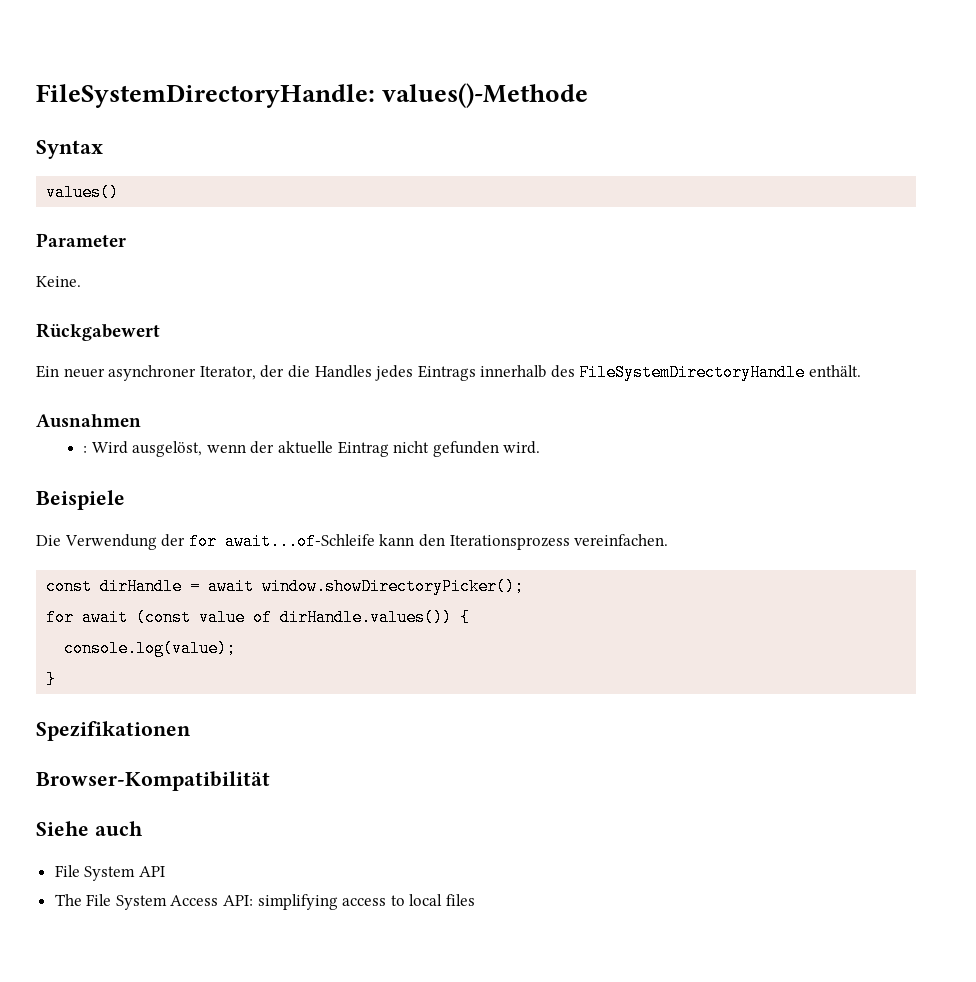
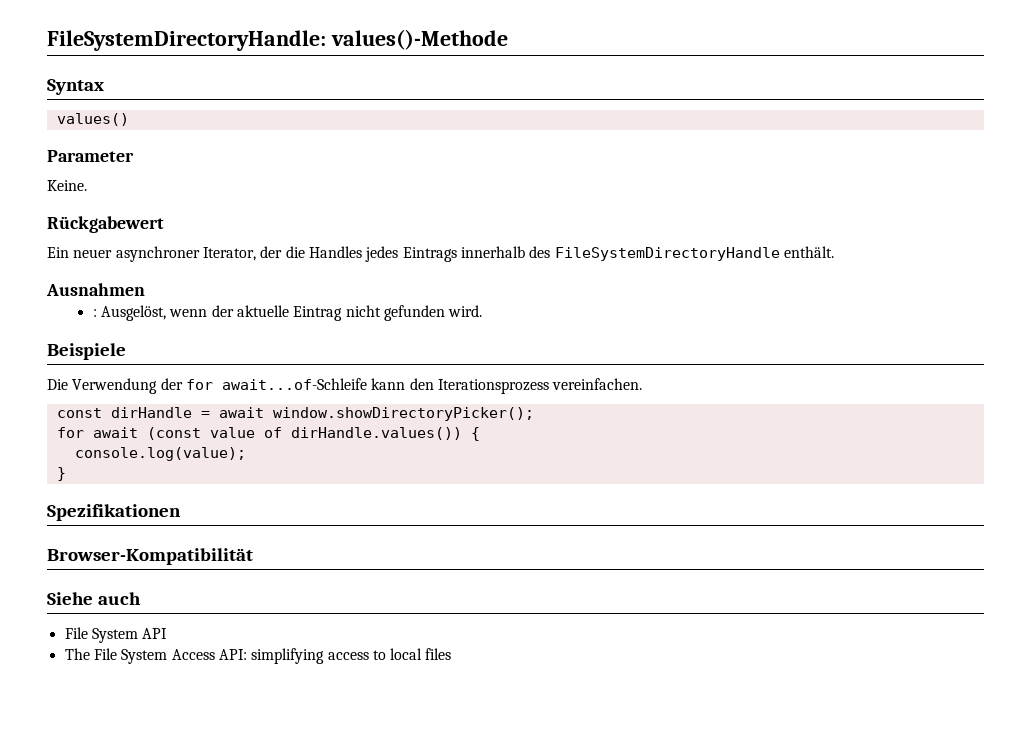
[91,441,203,457] Wird ausgelöst, -> [101,305,167,321] Ausgelöst,

